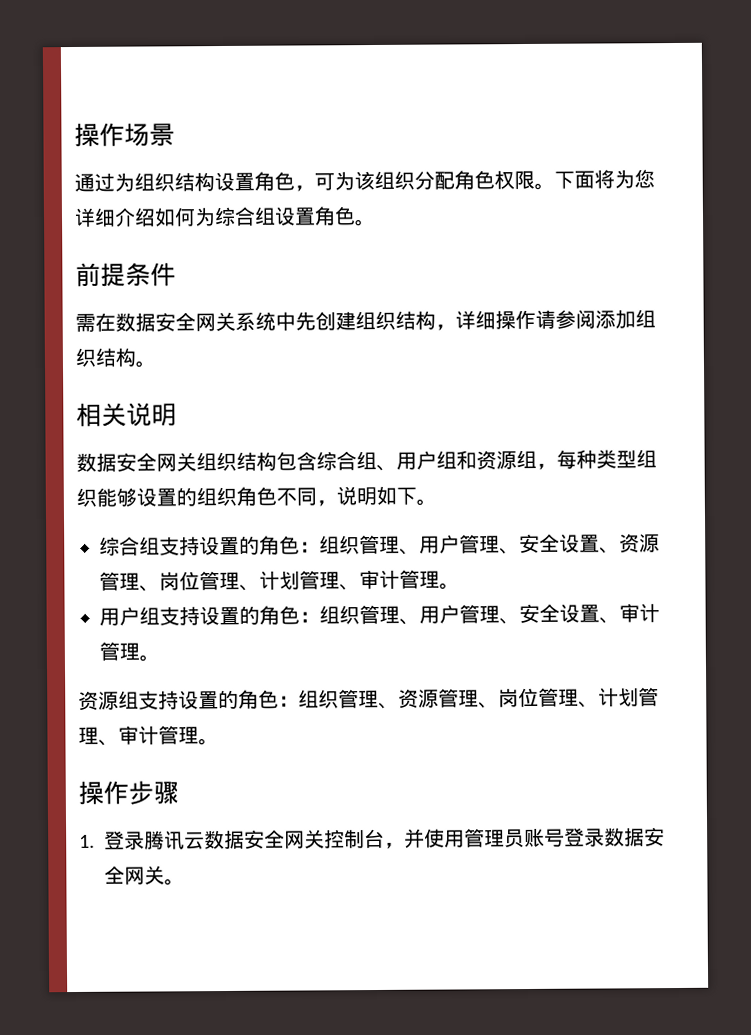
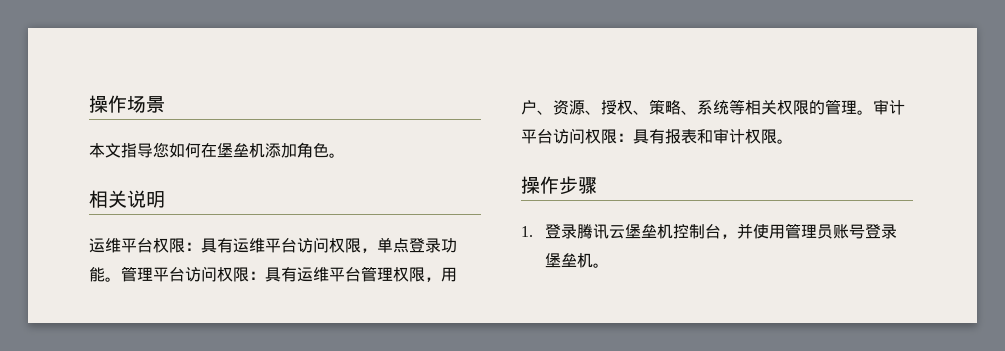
[74,169,655,192] [74,206,376,227] [75,262,176,287] [75,309,656,332] [75,347,157,368] [76,402,177,427] [76,449,657,472] [76,485,437,507] [99,533,660,556] [99,569,460,592] [99,603,660,626] [99,641,160,662] [78,687,659,711] [78,725,199,746] 通过为组织结构设置角色，可为该组织分配角色权限。下面将为您详细介绍如何为综合组设置角色。 // 前提条件 // 需在数据安全网关系统中先创建组织结构，详细操作请参阅添加组织结构。 // 相关说明 // 数据安全网关组织结构包含综合组、用户组和资源组，每种类型组织能够设置的组织角色不同，说明如下。 // 综合组支持设置的角色：组织管理、用户管理、安全设置、资源管理、岗位管理、计划管理、审计管理。 // 用户组支持设置的角色：组织管理、用户管理、安全设置、审计管理。 // 资源组支持设置的角色：组织管理、资源管理、岗位管理、计划管理、审计管理 -> [89,142,345,158] [89,190,165,208] [89,237,457,253] [89,266,457,282] [521,99,905,115] [521,128,777,144] 本文指导您如何在堡垒机添加角色。 // 相关说明 // 运维平台权限：具有运维平台访问权限，单点登录功能。管理平台访问权限：具有运维平台管理权限，用户、资源、授权、策略、系统等相关权限的管理。审计平台访问权限：具有报表和审计权限
[204,829,325,850] 数据安全网关 -> [625,224,674,239] 堡垒机
[604,827,665,847] [104,865,165,885] 数据安全网关 -> [545,253,594,268] 堡垒机

